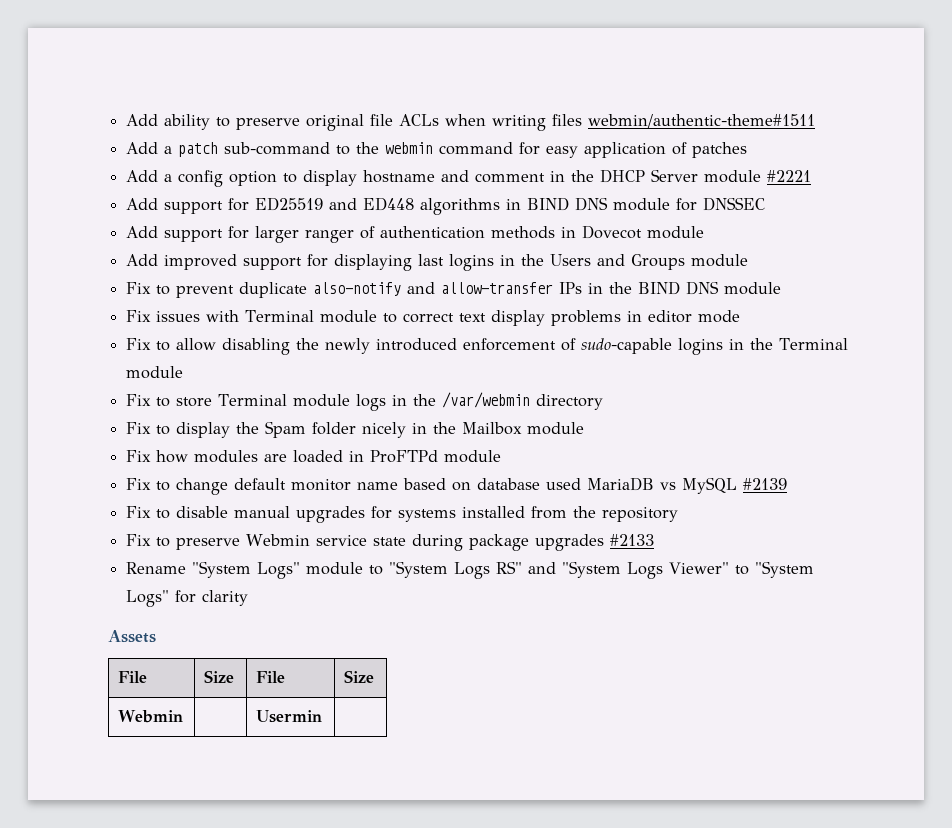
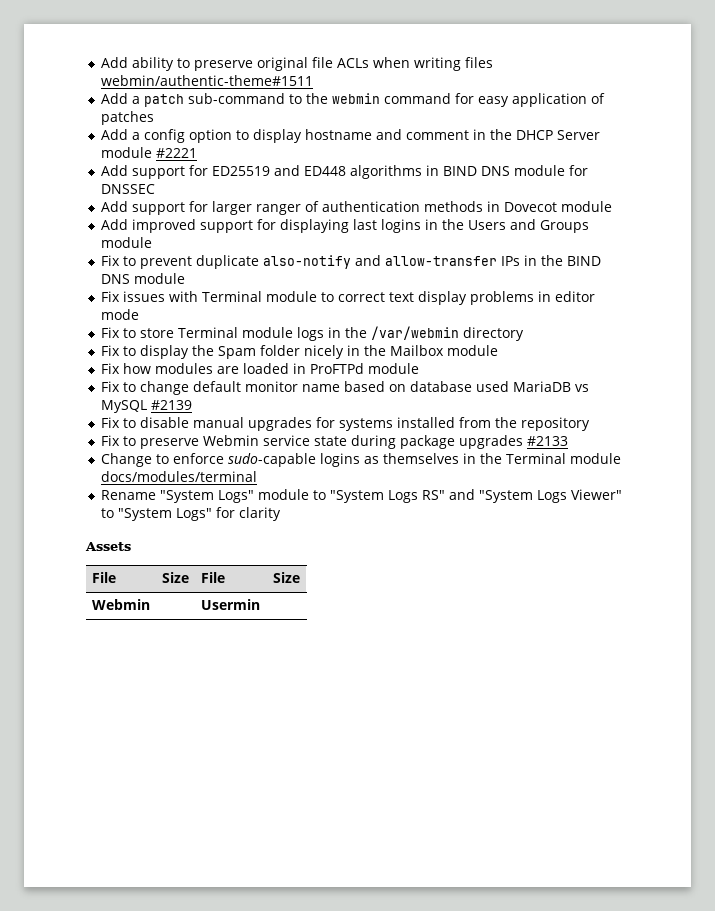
[126,338,849,355] [126,366,184,379] // Fix to allow disabling the newly introduced enforcement of sudo-capable logins in the Terminal module -> (139, 314) none
(655, 540) none -> [100,453,621,467] [100,471,257,482] // Change to enforce sudo-capable logins as themselves in the Terminal module docs/modules/terminal

